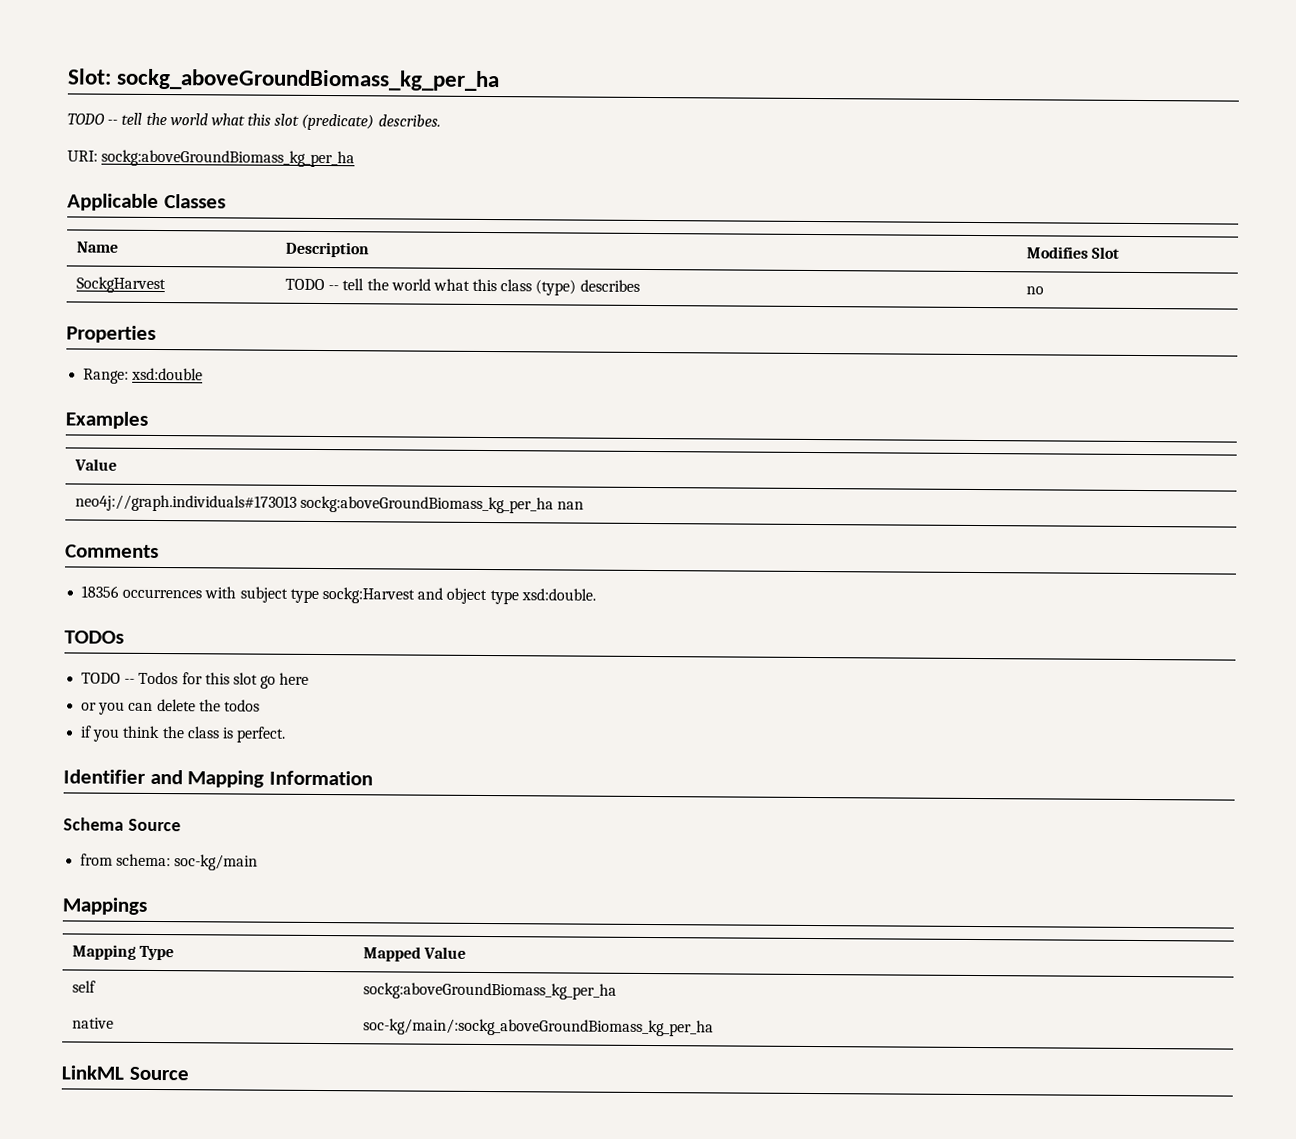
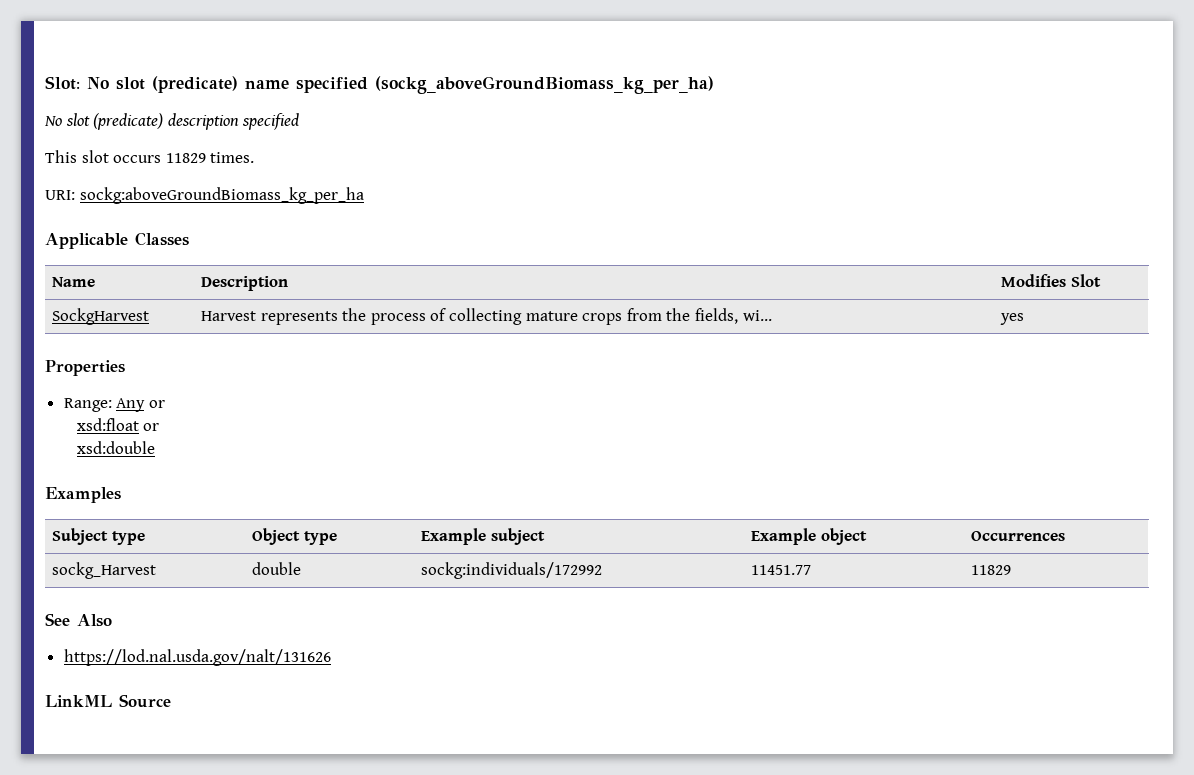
[116,68,501,92] [67,112,441,131] sockg_aboveGroundBiomass_kg_per_ha // TODO -- tell the world what this slot (predicate) describes. -> [87,76,714,94] [44,113,300,130] [45,150,255,163] No slot (predicate) name specified (sockg_aboveGroundBiomass_kg_per_ha) // No slot (predicate) description specified // This slot occurs 11829 times.
[284,278,640,296] [1025,286,1044,295] [66,325,156,343] [83,367,204,384] [65,411,148,429] [73,458,117,471] [74,494,585,514] [65,544,159,559] [81,585,596,605] [64,630,124,644] [81,671,310,689] [81,698,260,715] [80,725,287,743] [63,769,373,788] [63,817,181,832] [80,853,259,871] [62,897,147,915] [71,944,175,961] [362,946,467,962] [71,980,96,993] [362,982,617,1000] [71,1017,114,1029] [362,1018,714,1037] TODO -- tell the world what this class (type) describes | no // Properties // Range: xsd:double // Examples // Value // neo4j://graph.individuals#173013 sockg:aboveGroundBiomass_kg_per_ha nan // Comments // 18356 occurrences with subject type sockg:Harvest and object type xsd:double. // TODOs // TODO -- Todos for this slot go here // or you can delete the todos // if you think the class is perfect. // Identifier and Mapping Information // Schema Source // from schema: soc-kg/main // Mappings // Mapping Type | Mapped Value // self | sockg:aboveGroundBiomass_kg_per_ha // native | soc-kg/main/:sockg_aboveGroundBiomass_kg_per_ha -> [201,308,772,325] [1000,313,1025,325] [45,360,125,376] [63,398,165,412] [76,418,160,431] [76,441,155,454] [45,487,121,503] [52,528,145,545] [252,528,337,545] [421,528,545,545] [751,528,867,545] [971,531,1066,541] [52,562,157,579] [252,562,302,575] [421,562,603,579] [751,565,812,575] [971,565,1012,575] [45,613,112,627] [63,649,331,666] Harvest represents the process of collecting mature crops from the fields, wi... | yes // Properties // Range: Any or // xsd:float or // xsd:double // Examples // Subject type | Object type | Example subject | Example object | Occurrences // sockg_Harvest | double | sockg:individuals/172992 | 11451.77 | 11829 // See Also // https://lod.nal.usda.gov/nalt/131626

